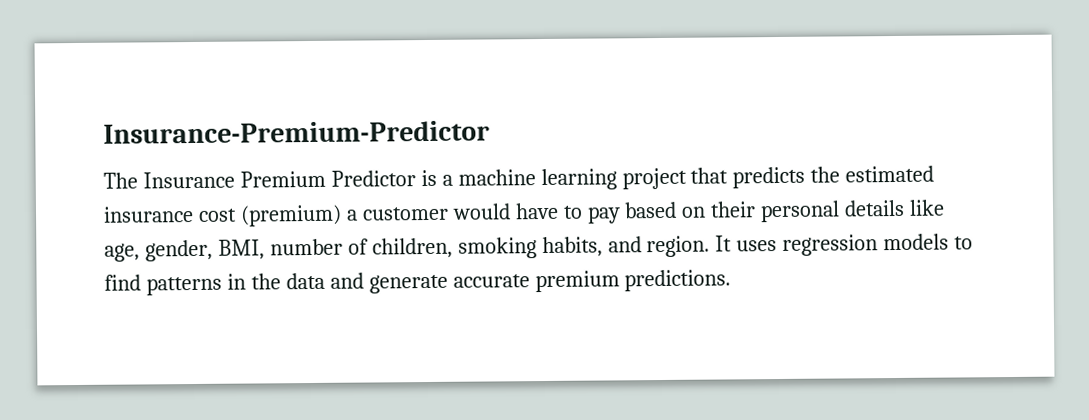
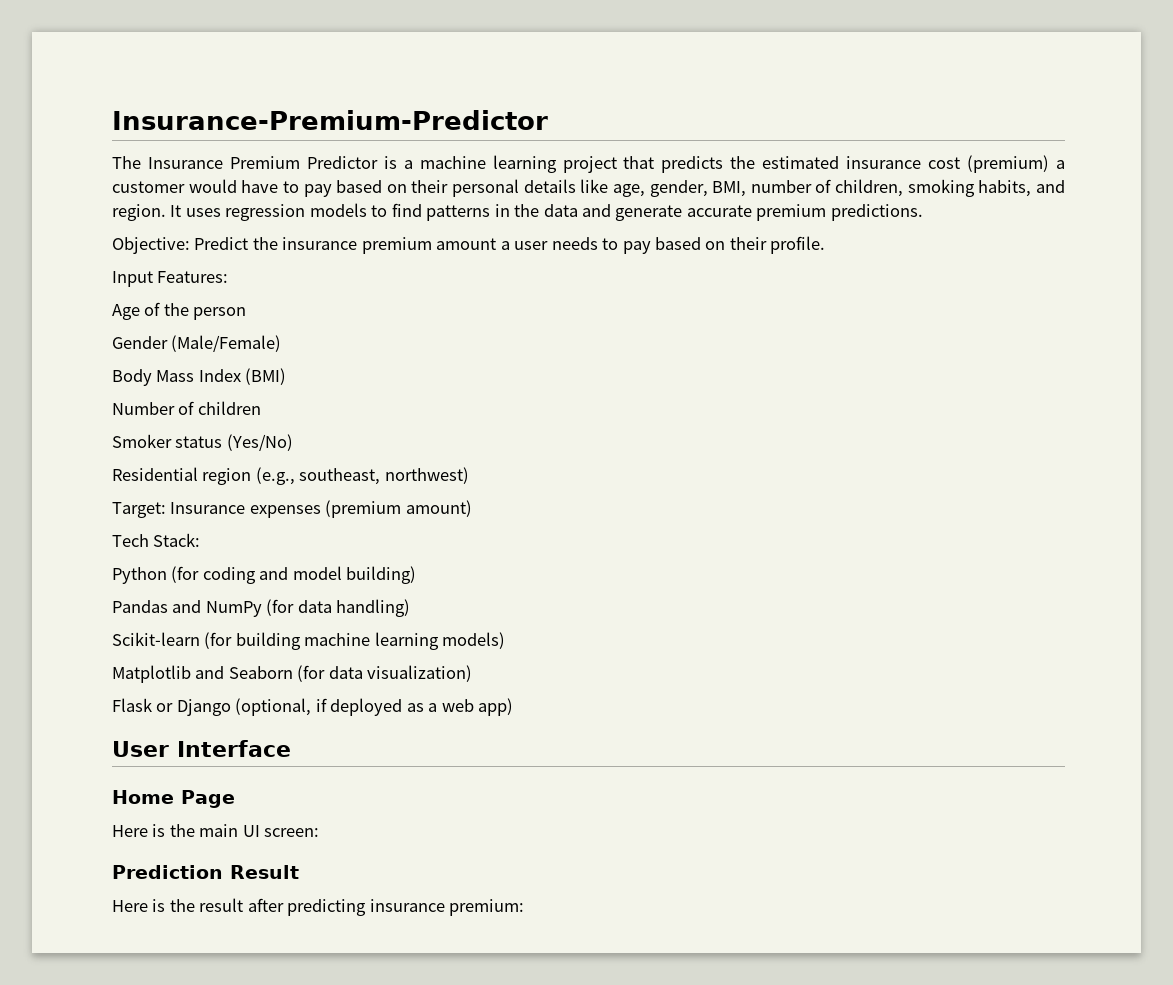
(732, 280) none -> [112,236,826,254] [112,271,229,287] [112,302,247,320] [112,335,282,352] [112,368,287,386] [112,401,261,415] [112,434,293,451] [112,467,469,485] [112,500,472,518] [112,533,201,547] [112,566,417,584] [112,599,411,617] [112,632,506,650] [112,665,473,683] [112,698,514,716] [112,740,291,757] [112,790,235,808] [112,824,320,837] [112,865,299,879] [112,898,525,916] // Objective: Predict the insurance premium amount a user needs to pay based on their profile. // Input Features: // Age of the person // Gender (Male/Female) // Body Mass Index (BMI) // Number of children // Smoker status (Yes/No) // Residential region (e.g., southeast, northwest) // Target: Insurance expenses (premium amount) // Tech Stack: // Python (for coding and model building) // Pandas and NumPy (for data handling) // Scikit-learn (for building machine learning models) // Matplotlib and Seaborn (for data visualization) // Flask or Django (optional, if deployed as a web app) // User Interface // Home Page // Here is the main UI screen: // Prediction Result // Here is the result after predicting insurance premium:

